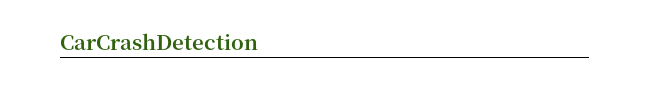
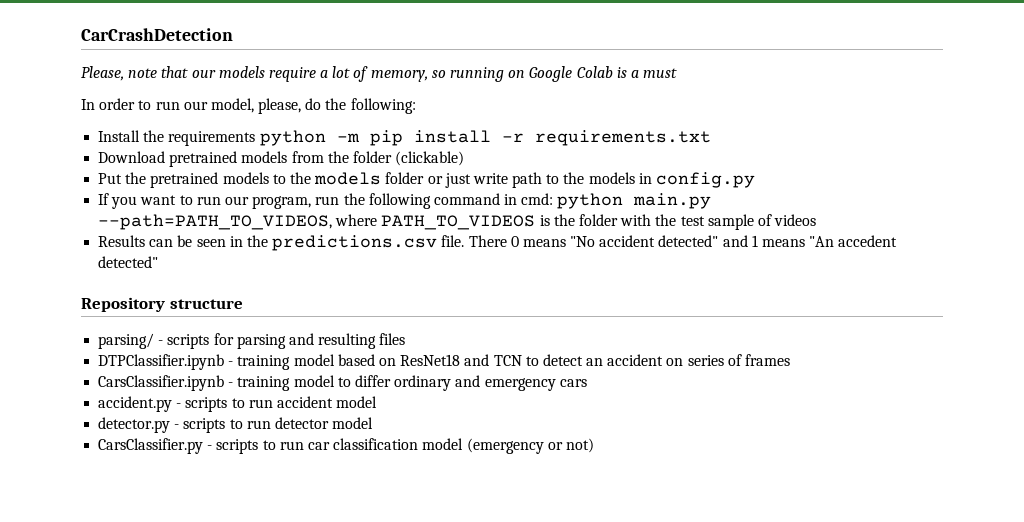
(258, 41) none -> [81,66,678,82] [81,98,416,114] [98,130,711,146] [98,151,465,167] [98,172,756,188] [98,193,712,209] [98,214,817,230] [98,235,898,251] [98,256,159,268] [81,297,243,312] [98,333,406,349] [98,354,791,370] [98,375,587,391] [98,396,378,412] [98,417,374,433] [98,438,594,454] // Please, note that our models require a lot of memory, so running on Google Colab is a must // In order to run our model, please, do the following: // Install the requirements python -m pip install -r requirements.txt // Download pretrained models from the folder (clickable) // Put the pretrained models to the models folder or just write path to the models in config.py // If you want to run our program, run the following command in cmd: python main.py --path=PATH_TO_VIDEOS, where PATH_TO_VIDEOS is the folder with the test sample of videos // Results can be seen in the predictions.csv file. There 0 means "No accident detected" and 1 means "An accedent detected" // Repository structure // parsing/ - scripts for parsing and resulting files // DTPClassifier.ipynb - training model based on ResNet18 and TCN to detect an accident on series of frames // CarsClassifier.ipynb - training model to differ ordinary and emergency cars // accident.py - scripts to run accident model // detector.py - scripts to run detector model // CarsClassifier.py - scripts to run car classification model (emergency or not)

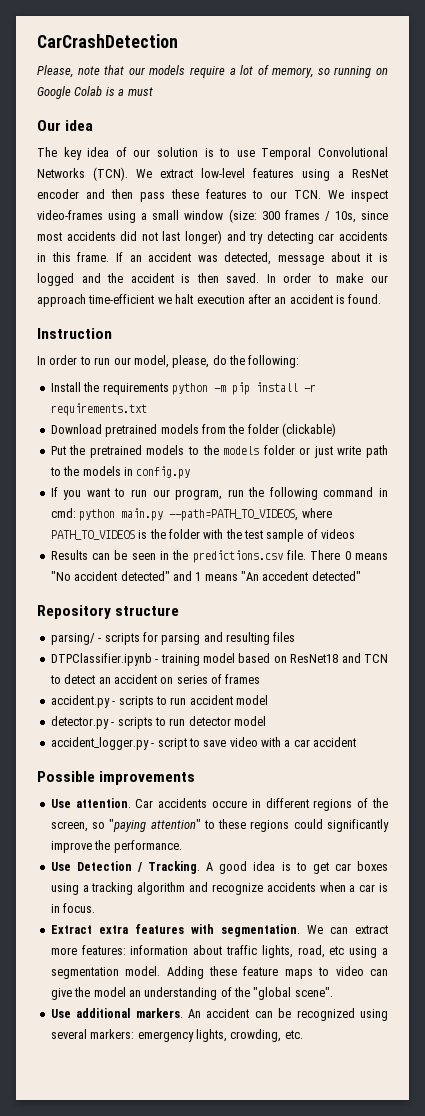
(678, 73) none -> [37,120,94,131] [37,147,388,160] [37,167,388,181] [37,189,388,202] [37,209,388,223] [37,230,388,244] [37,252,388,265] [37,273,388,286] [37,294,382,307] [37,328,112,339] // Our idea // The key idea of our solution is to use Temporal Convolutional Networks (TCN). We extract low-level features using a ResNet encoder and then pass these features to our TCN. We inspect video-frames using a small window (size: 300 frames / 10s, since most accidents did not last longer) and try detecting car accidents in this frame. If an accident was detected, message about it is logged and the accident is then saved. In order to make our approach time-efficient we halt execution after an accident is found. // Instruction
[98,375,587,391] // CarsClassifier.ipynb - training model to differ ordinary and emergency cars -> (261, 679) none
[98,438,594,454] CarsClassifier.py - scripts to run car classification model (emergency or not) -> [50,737,357,750] [37,771,196,785] [50,798,388,811] [50,819,389,832] [50,840,182,853] [50,861,389,874] [50,882,388,895] [50,903,96,913] [50,924,388,937] [50,945,388,958] [50,966,388,979] [50,987,333,1000] [50,1008,388,1021] [50,1029,303,1042] accident_logger.py - script to save video with a car accident // Possible improvements // Use attention. Car accidents occure in different regions of the screen, so "paying attention" to these regions could significantly improve the performance. // Use Detection / Tracking. A good idea is to get car boxes using a tracking algorithm and recognize accidents when a car is in focus. // Extract extra features with segmentation. We can extract more features: information about traffic lights, road, etc using a segmentation model. Adding these feature maps to video can give the model an understanding of the "global scene". // Use additional markers. An accident can be recognized using several markers: emergency lights, crowding, etc.

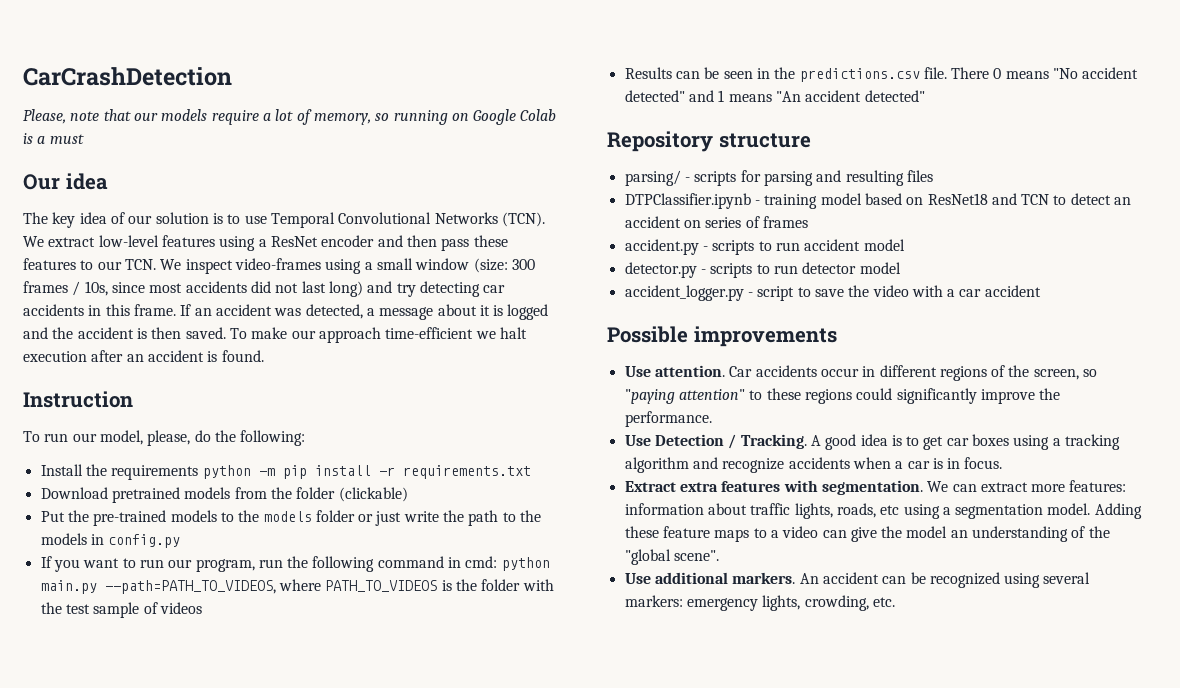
[184,230,222,244] longer) -> [328,281,363,297] long)
(272, 258) none -> [366,308,375,316] a
[266,273,329,283] In order to -> [229,328,247,339] To
[37,355,91,365] In order to -> [23,431,40,442] To
[89,445,142,458] pretrained -> [93,510,167,526] pre-trained
(362, 450) none -> [443,510,465,522] the
[262,571,309,581] accedent -> [805,90,862,102] accident
(227, 743) none -> [848,285,870,297] the
[211,800,247,808] occure -> [820,368,859,377] occur
[297,945,325,958] road, -> [836,503,876,518] roads,
(330, 971) none -> [770,530,779,538] a

